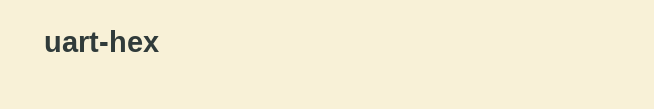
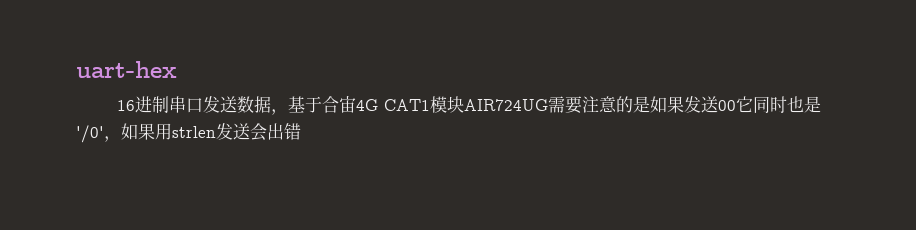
(159, 41) none -> [117,96,822,115] [76,123,301,143] // 16进制串口发送数据，基于合宙4G CAT1模块AIR724UG需要注意的是如果发送00它同时也是'/0'，如果用strlen发送会出错

